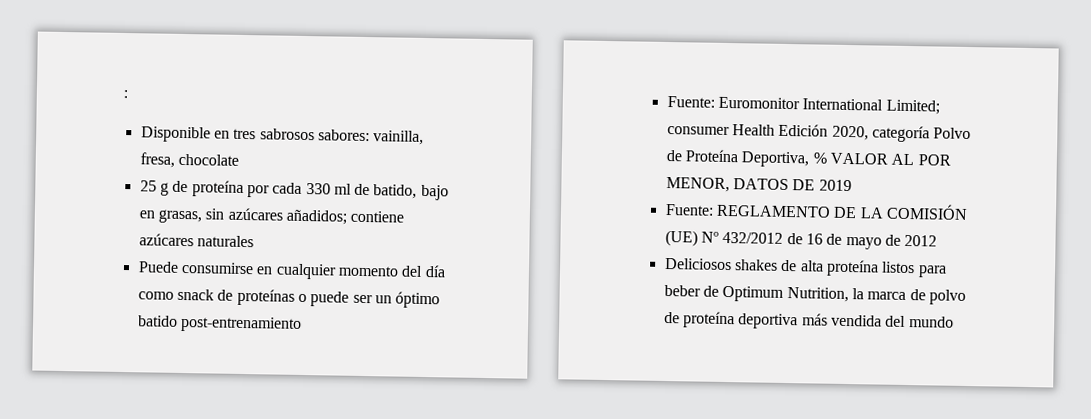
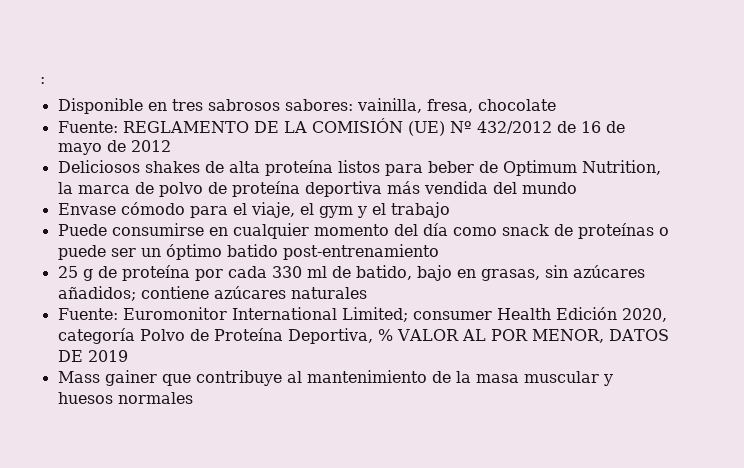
[139,180,449,201] [138,207,405,225] [138,233,254,248] [137,261,446,280] [137,288,441,309] [137,315,302,333] [666,95,940,115] [666,123,972,143] [665,149,951,168] [665,176,852,193] // 25 g de proteína por cada 330 ml de batido, bajo en grasas, sin azúcares añadidos; contiene azúcares naturales // Puede consumirse en cualquier momento del día como snack de proteínas o puede ser un óptimo batido post-entrenamiento // Fuente: Euromonitor International Limited; consumer Health Edición 2020, categoría Polvo de Proteína Deportiva, % VALOR AL POR MENOR, DATOS DE 2019 -> (556, 105) none
(954, 322) none -> [57,202,450,218] [57,223,669,239] [57,244,439,260] [57,265,645,281] [57,286,367,301] [57,307,667,322] [57,328,669,344] [57,350,128,362] [57,370,613,386] [57,392,193,404] // Envase cómodo para el viaje, el gym y el trabajo // Puede consumirse en cualquier momento del día como snack de proteínas o puede ser un óptimo batido post-entrenamiento // 25 g de proteína por cada 330 ml de batido, bajo en grasas, sin azúcares añadidos; contiene azúcares naturales // Fuente: Euromonitor International Limited; consumer Health Edición 2020, categoría Polvo de Proteína Deportiva, % VALOR AL POR MENOR, DATOS DE 2019 // Mass gainer que contribuye al mantenimiento de la masa muscular y huesos normales

